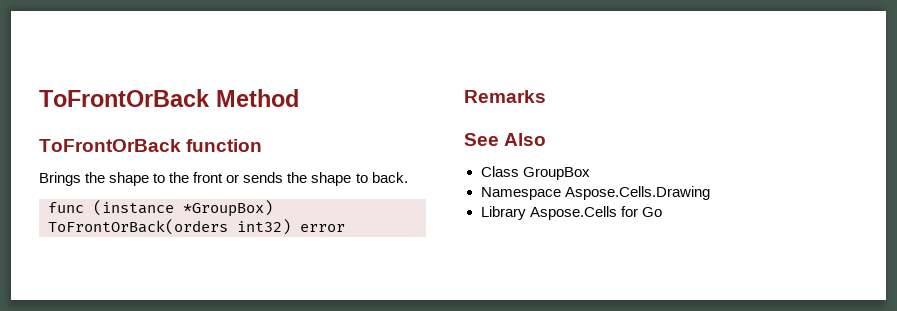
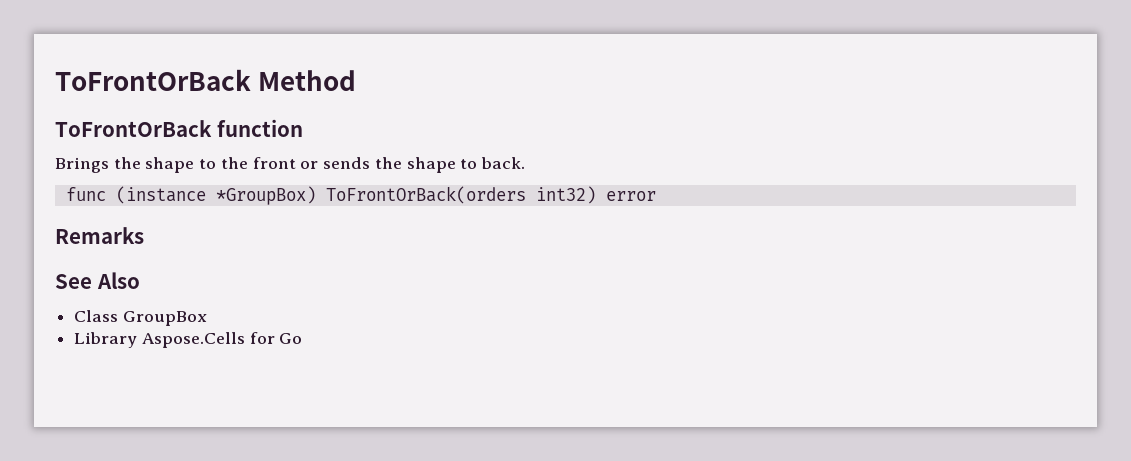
[480,186,710,200] // Namespace Aspose.Cells.Drawing -> (207, 318) none

